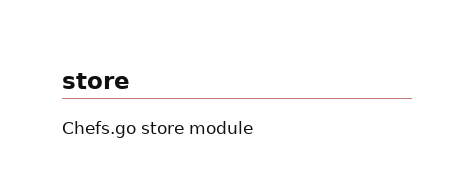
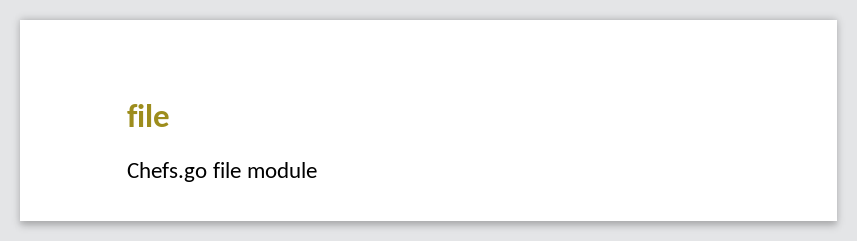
[62,73,130,89] store -> [127,104,170,127] file
[141,122,184,134] store -> [213,162,242,178] file

